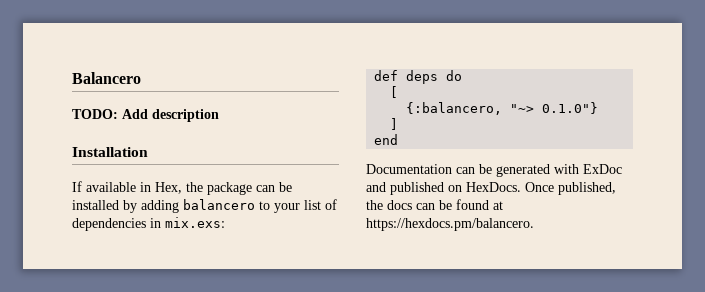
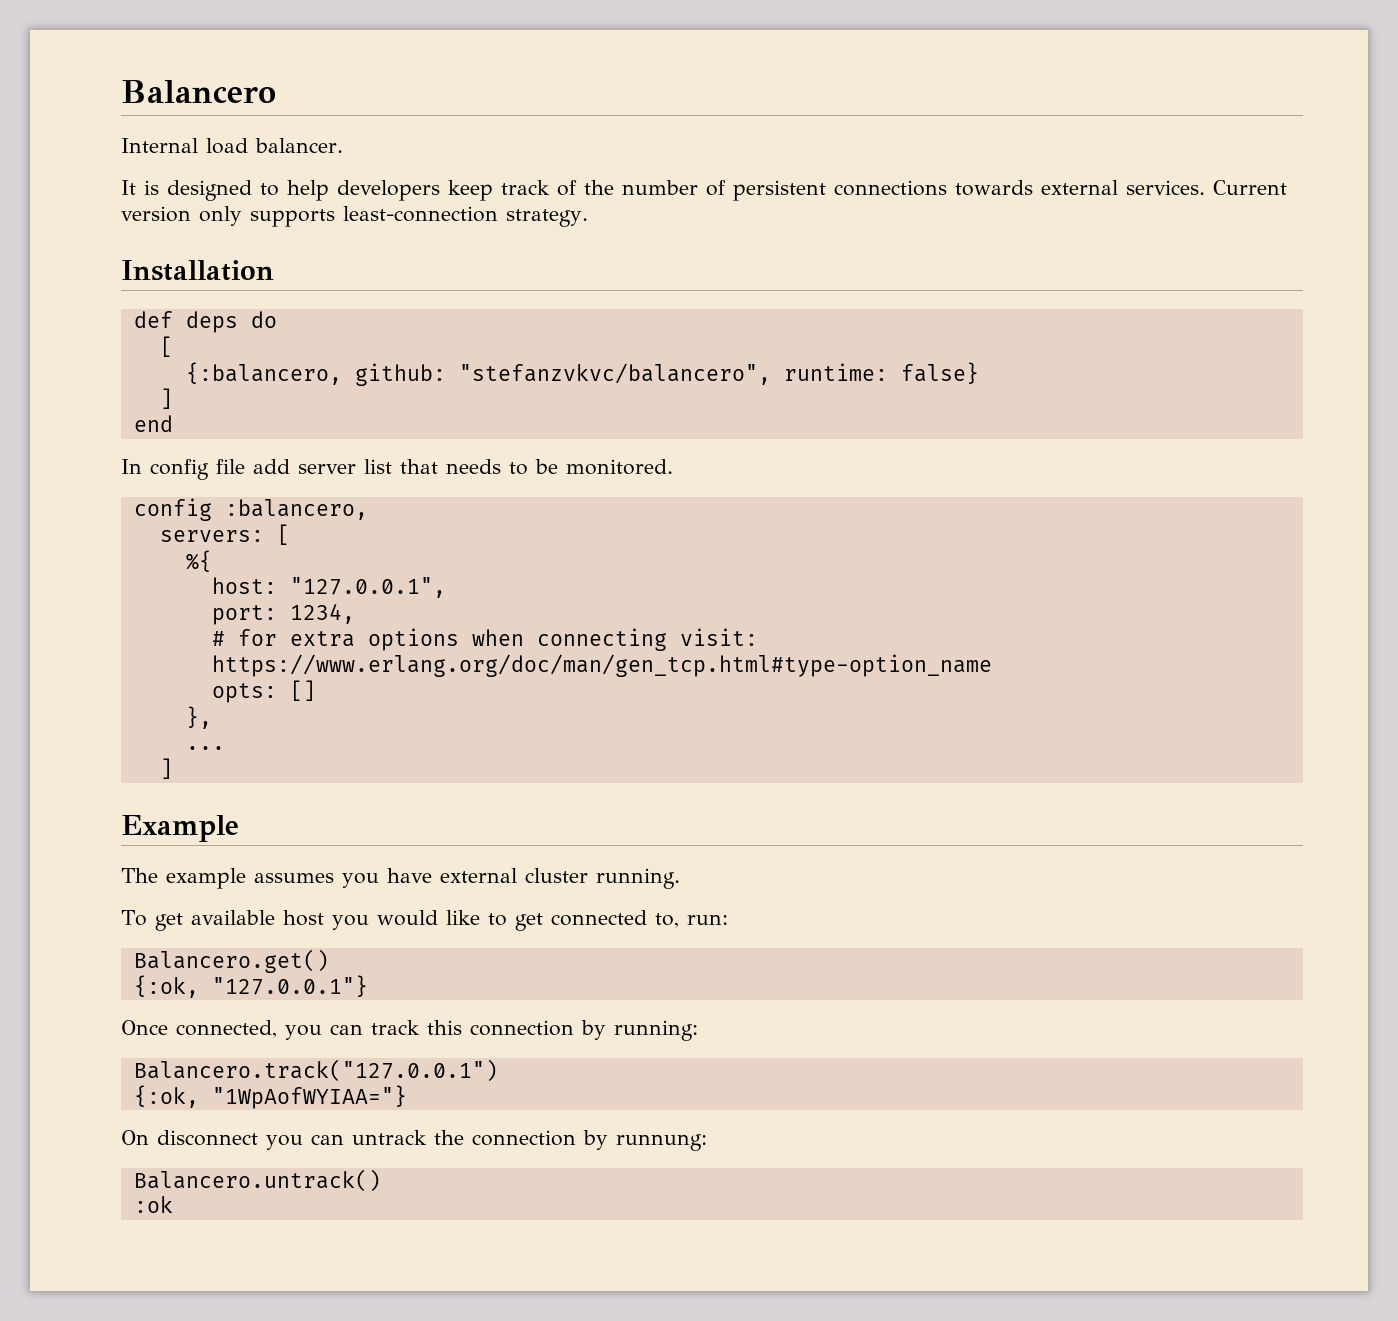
[72,109,219,122] [72,147,148,157] [72,181,292,195] [72,199,337,213] [72,217,225,231] TODO: Add description // Installation // If available in Hex, the package can be installed by adding balancero to your list of dependencies in mix.exs: -> [121,138,343,154] [121,180,1287,201] [121,206,588,227] [121,260,274,281] Internal load balancer. // It is designed to help developers keep track of the number of persistent connections towards external services. Current version only supports least-connection strategy. // Installation
[510,102,599,114] [390,118,399,130] [374,134,399,145] [366,164,622,177] [366,182,616,195] [366,199,503,210] [366,218,534,231] "~> 0.1.0"} // ] // end // Documentation can be generated with ExDoc and published on HexDocs. Once published, the docs can be found at https://hexdocs.pm/balancero. -> [354,362,979,386] [159,388,173,409] [133,415,173,432] [121,459,673,480] [133,498,368,521] [159,524,290,545] [185,550,212,572] [211,577,446,598] [211,603,355,625] [211,628,758,651] [211,654,992,677] [211,680,316,703] [185,706,212,729] [185,746,225,750] [159,758,173,779] [121,815,239,842] [121,868,680,889] [121,910,728,931] [133,949,329,973] [133,975,368,998] [121,1020,698,1041] [133,1059,498,1082] [133,1085,407,1109] [121,1130,707,1151] [133,1169,381,1192] [133,1196,173,1213] github: "stefanzvkvc/balancero", runtime: false} // ] // end // In config file add server list that needs to be monitored. // config :balancero, // servers: [ // %{ // host: "127.0.0.1", // port: 1234, // # for extra options when connecting visit: https://www.erlang.org/doc/man/gen_tcp.html#type-option_name // opts: [] // }, // ... // ] // Example // The example assumes you have external cluster running. // To get available host you would like to get connected to, run: // Balancero.get() // {:ok, "127.0.0.1"} // Once connected, you can track this connection by running: // Balancero.track("127.0.0.1") // {:ok, "1WpAofWYIAA="} // On disconnect you can untrack the connection by runnung: // Balancero.untrack() // :ok

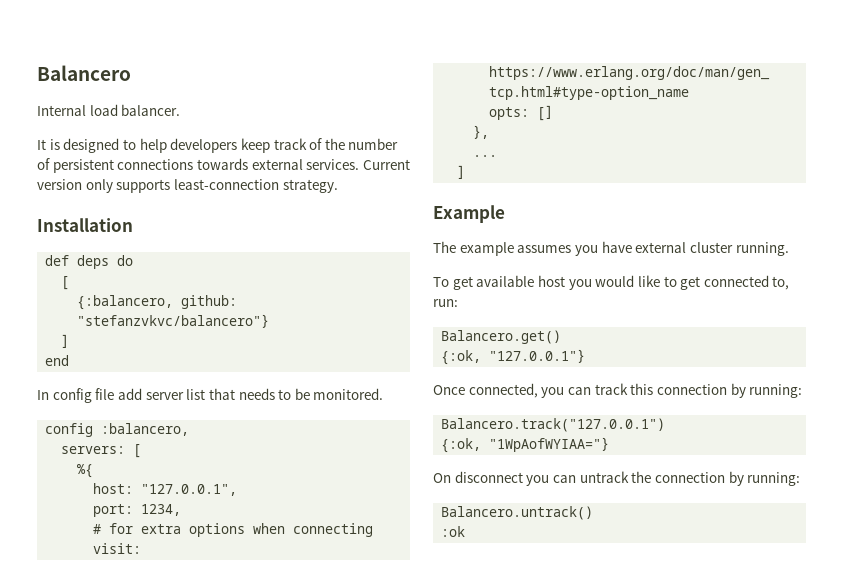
[458,362,979,385] "stefanzvkvc/balancero", runtime: false} -> [77,314,270,328] "stefanzvkvc/balancero"}
[616,1134,707,1151] runnung: -> [747,472,801,486] running:

